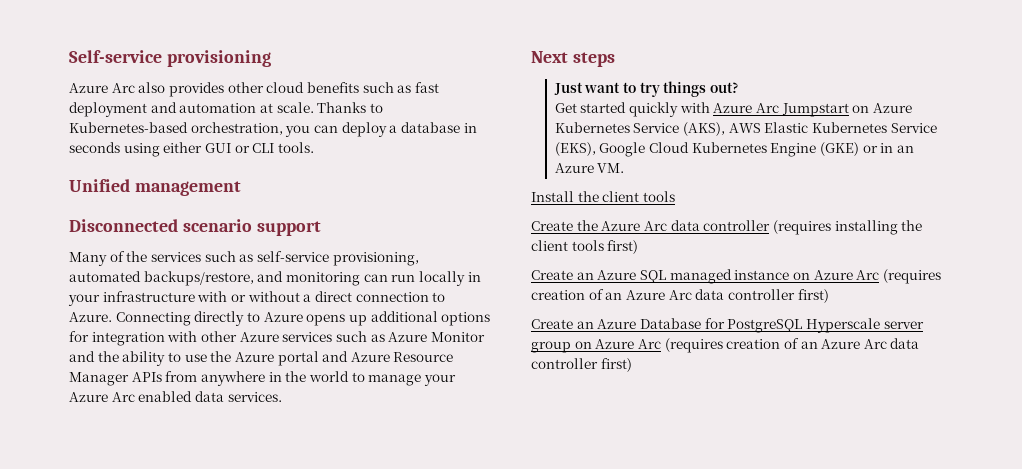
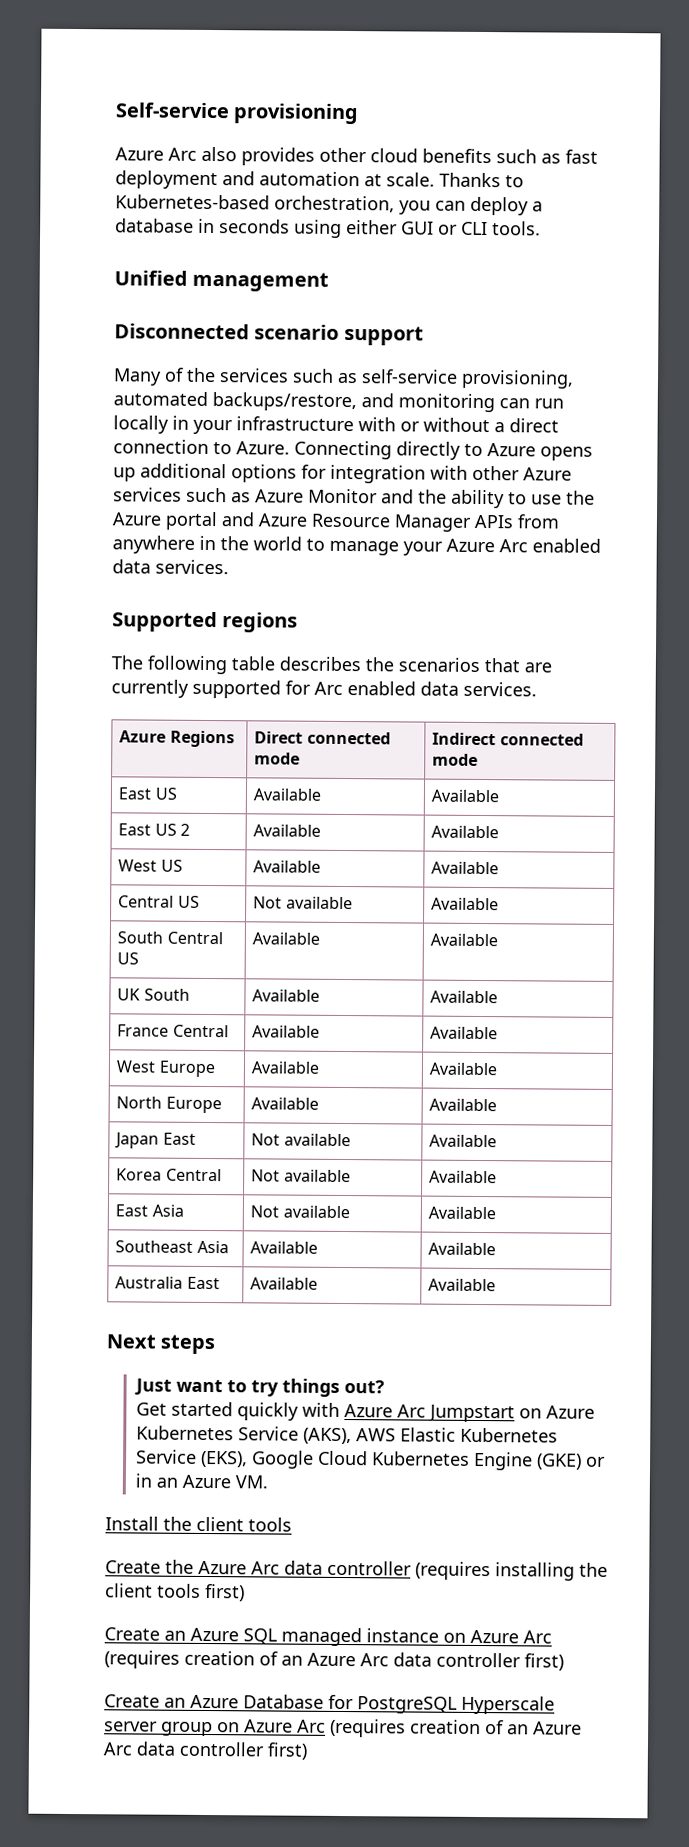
(282, 397) none -> [112,611,299,633] [111,655,552,675] [111,679,537,699] [119,730,235,748] [254,731,391,745] [254,752,301,765] [432,732,584,746] [432,753,479,766] [118,787,177,800] [253,788,322,801] [431,789,500,803] [118,823,191,836] [253,824,322,837] [431,825,500,839] [118,859,183,872] [253,860,322,873] [431,861,500,875] [118,895,200,908] [253,896,353,910] [431,897,500,911] [117,931,223,945] [117,952,140,965] [252,932,321,945] [430,933,499,947] [117,988,190,1001] [252,989,321,1002] [430,990,499,1004] [117,1024,229,1038] [252,1025,321,1038] [430,1026,499,1040] [116,1060,215,1078] [251,1061,320,1074] [429,1062,498,1076] [116,1096,222,1114] [251,1097,320,1110] [429,1098,498,1112] [114,1132,196,1149] [251,1133,351,1147] [429,1134,498,1148] [116,1168,222,1182] [251,1169,351,1183] [429,1170,498,1184] [115,1204,184,1217] [250,1205,350,1219] [428,1206,497,1220] [115,1240,229,1254] [250,1241,319,1254] [428,1242,497,1256] [115,1276,220,1290] [250,1277,319,1290] [428,1278,497,1292] // Supported regions // The following table describes the scenarios that are currently supported for Arc enabled data services. // Azure Regions | Direct connected mode | Indirect connected mode // East US | Available | Available // East US 2 | Available | Available // West US | Available | Available // Central US | Not available | Available // South Central US | Available | Available // UK South | Available | Available // France Central | Available | Available // West Europe | Available | Available // North Europe | Available | Available // Japan East | Not available | Available // Korea Central | Not available | Available // East Asia | Not available | Available // Southeast Asia | Available | Available // Australia East | Available | Available

